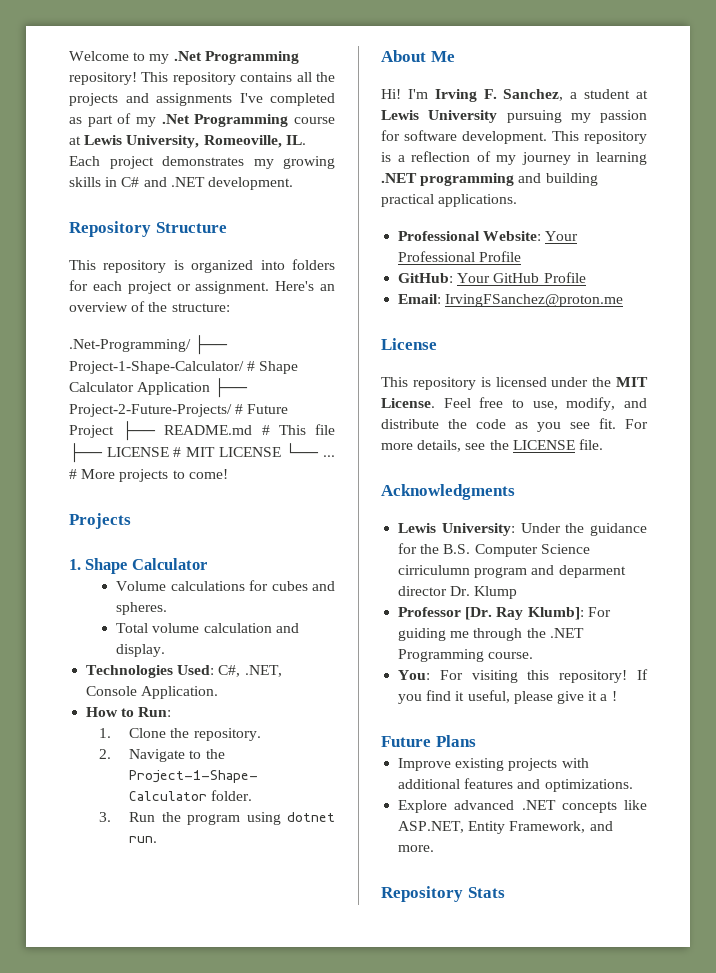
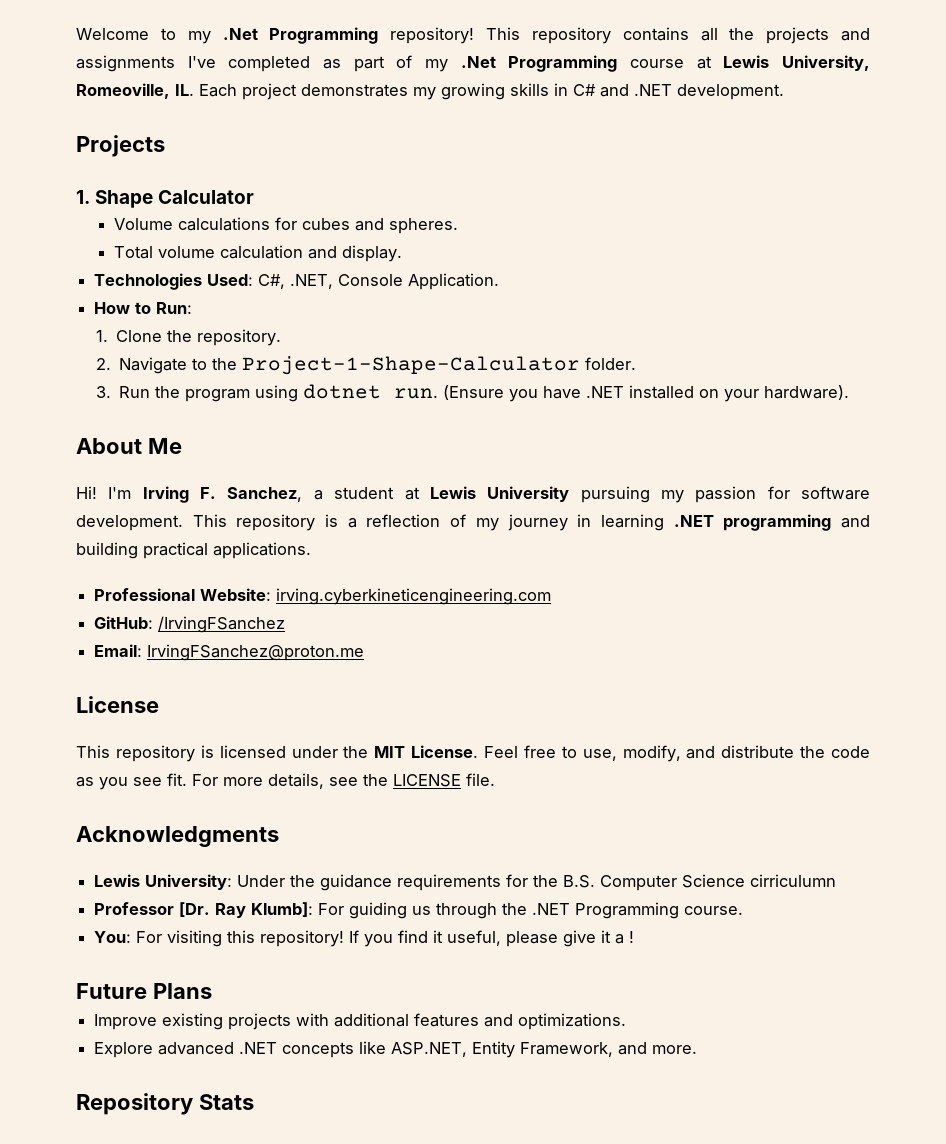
[69,221,227,237] [69,259,335,273] [69,280,335,294] [69,301,230,312] [69,335,229,355] [69,361,299,374] [69,378,249,398] [69,404,289,417] [69,421,335,441] [69,443,335,463] [69,469,228,482] // Repository Structure // This repository is organized into folders for each project or assignment. Here's an overview of the structure: // .Net-Programming/ ├── Project-1-Shape-Calculator/ # Shape Calculator Application ├── Project-2-Future-Projects/ # Future Project ├── README.md # This file ├── LICENSE # MIT LICENSE └── ... # More projects to come! -> (784, 92) none
(158, 839) none -> [442,385,849,402] (Ensure you have .NET installed on your hardware).
[545,231,579,241] [398,251,522,262] [398,272,586,283] Your Professional Profile // GitHub: Your GitHub Profile -> [276,588,552,605] [94,616,286,633] irving.cyberkineticengineering.com // GitHub: /IrvingFSanchez
(647, 529) none -> [397,874,502,891] requirements
[474,565,626,578] [398,586,518,599] program and deparment director Dr. Klump -> (837, 880) none
[450,631,470,638] me -> [412,906,432,915] us

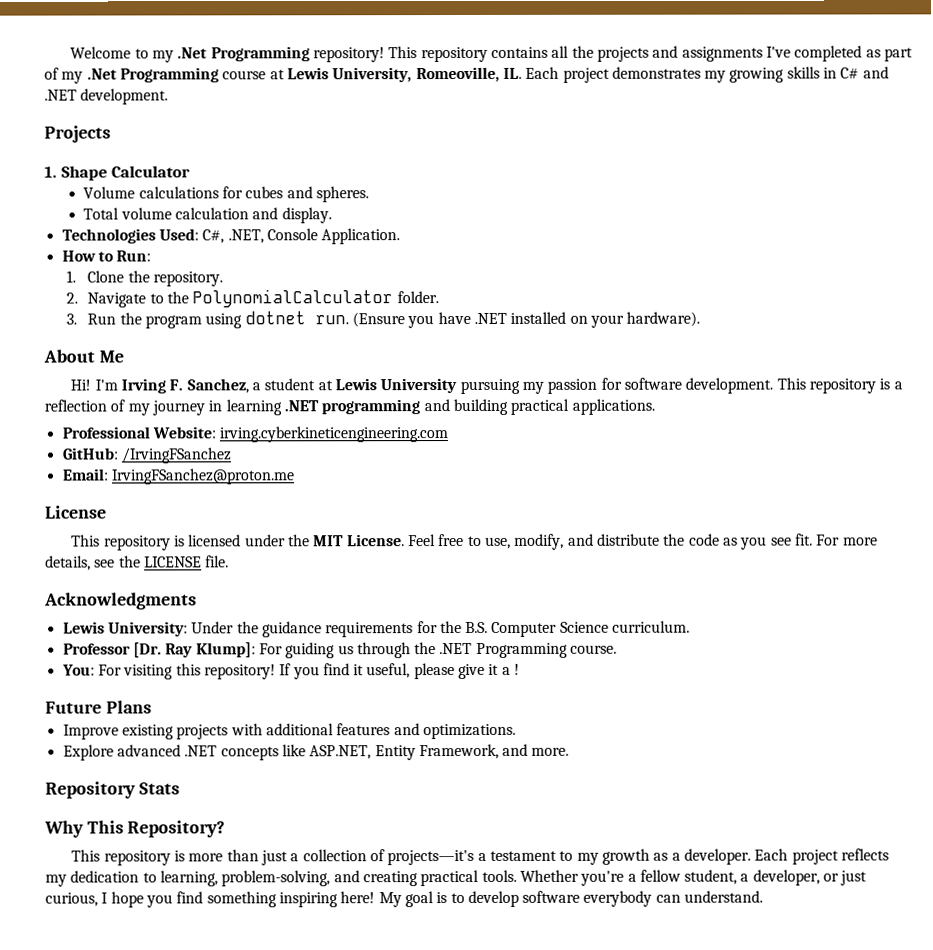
[241,356,580,375] Project-1-Shape-Calculator -> [192,289,394,308] PolynomialCalculator
[750,874,837,887] cirriculumn -> [612,620,691,633] curriculum.
[251,902,314,917] Klumb]: -> [195,642,256,658] Klump]:
(254, 1102) none -> [44,820,226,838] [71,848,889,866] [45,869,868,887] [45,890,764,908] // Why This Repository? // This repository is more than just a collection of projects—it's a testament to my growth as a developer. Each project reflects my dedication to learning, problem-solving, and creating practical tools. Whether you're a fellow student, a developer, or just curious, I hope you find something inspiring here! My goal is to develop software everybody can understand.

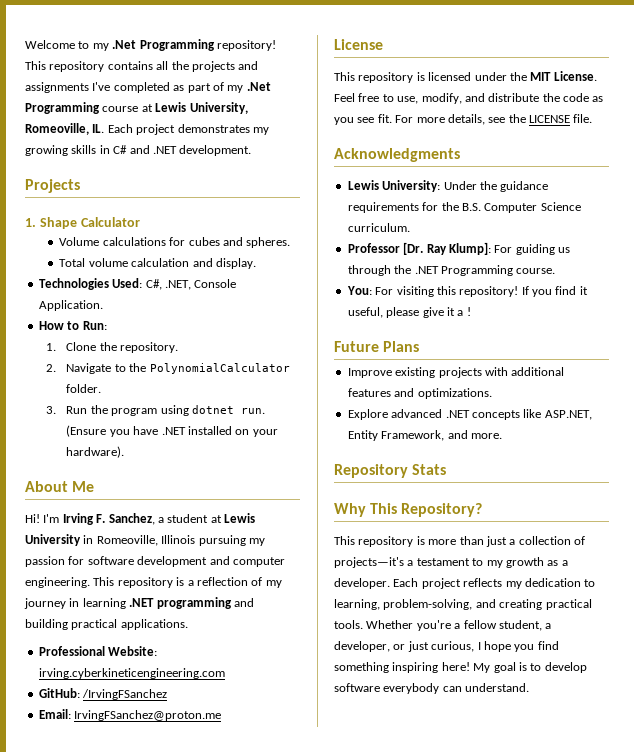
(458, 386) none -> [83,535,196,546] in Romeoville, Illinois
[685,377,774,394] development. -> [137,556,285,567] [25,577,90,588] development and computer engineering.

